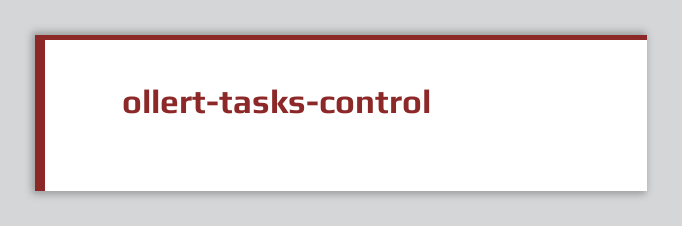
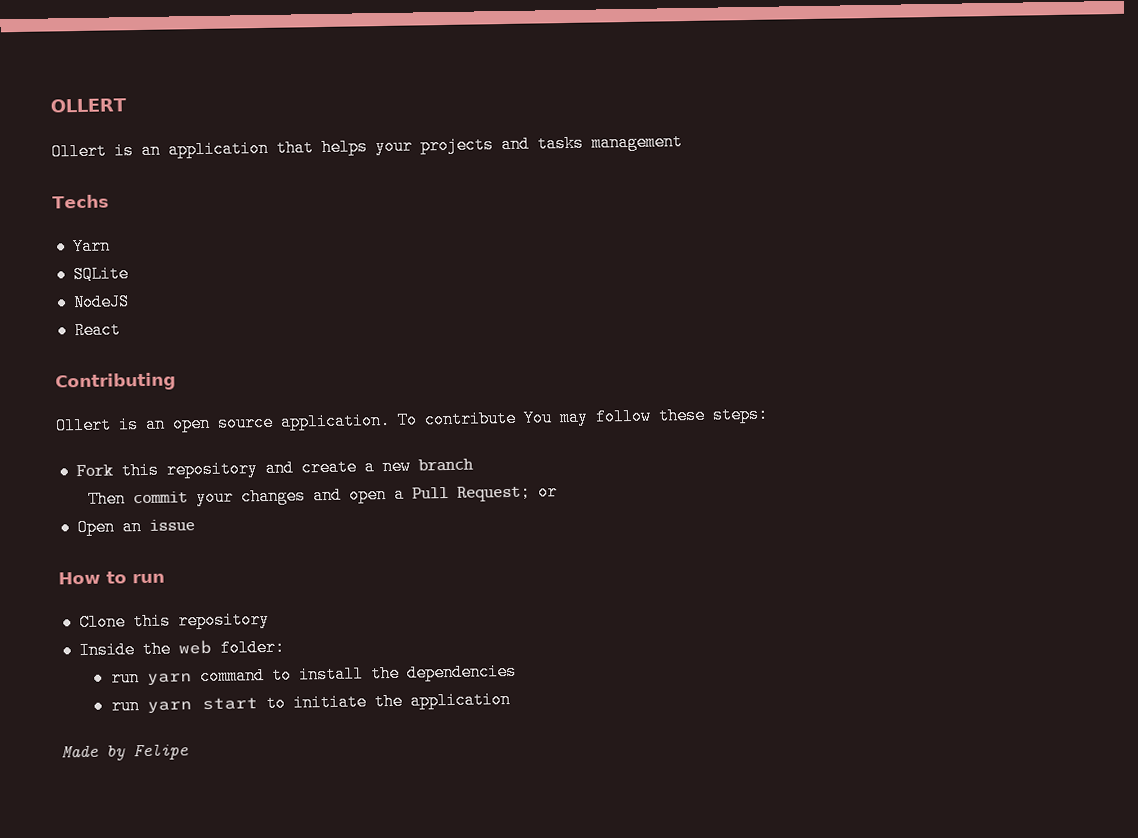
[122,89,431,114] ollert-tasks-control -> [50,98,127,113] [51,133,683,161] [52,194,109,209] [71,237,111,256] [72,265,129,284] [72,293,130,312] [73,321,121,340] [55,372,176,392] [55,405,769,435] [75,457,474,480] [87,483,558,508] [76,518,195,537] [58,571,165,585] [78,610,270,632] [78,638,285,660] [110,662,517,687] [110,690,511,715] [61,743,189,761] OLLERT // Ollert is an application that helps your projects and tasks management // Techs // Yarn // SQLite // NodeJS // React // Contributing // Ollert is an open source application. To contribute You may follow these steps: // Fork this repository and create a new branch // Then commit your changes and open a Pull Request; or // Open an issue // How to run // Clone this repository // Inside the web folder: // run yarn command to install the dependencies // run yarn start to initiate the application // Made by Felipe

